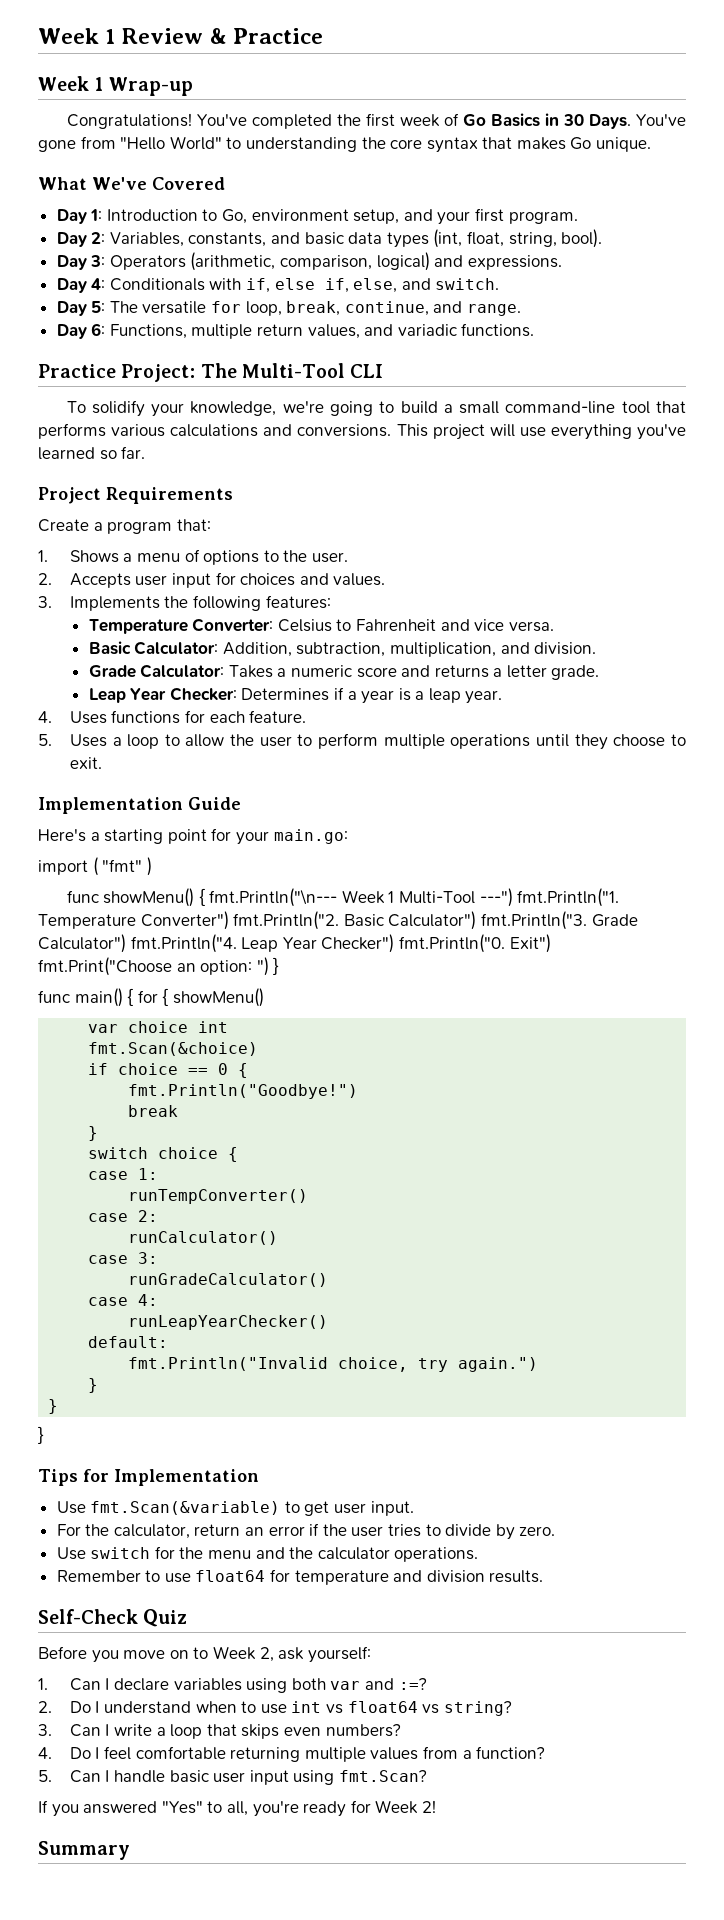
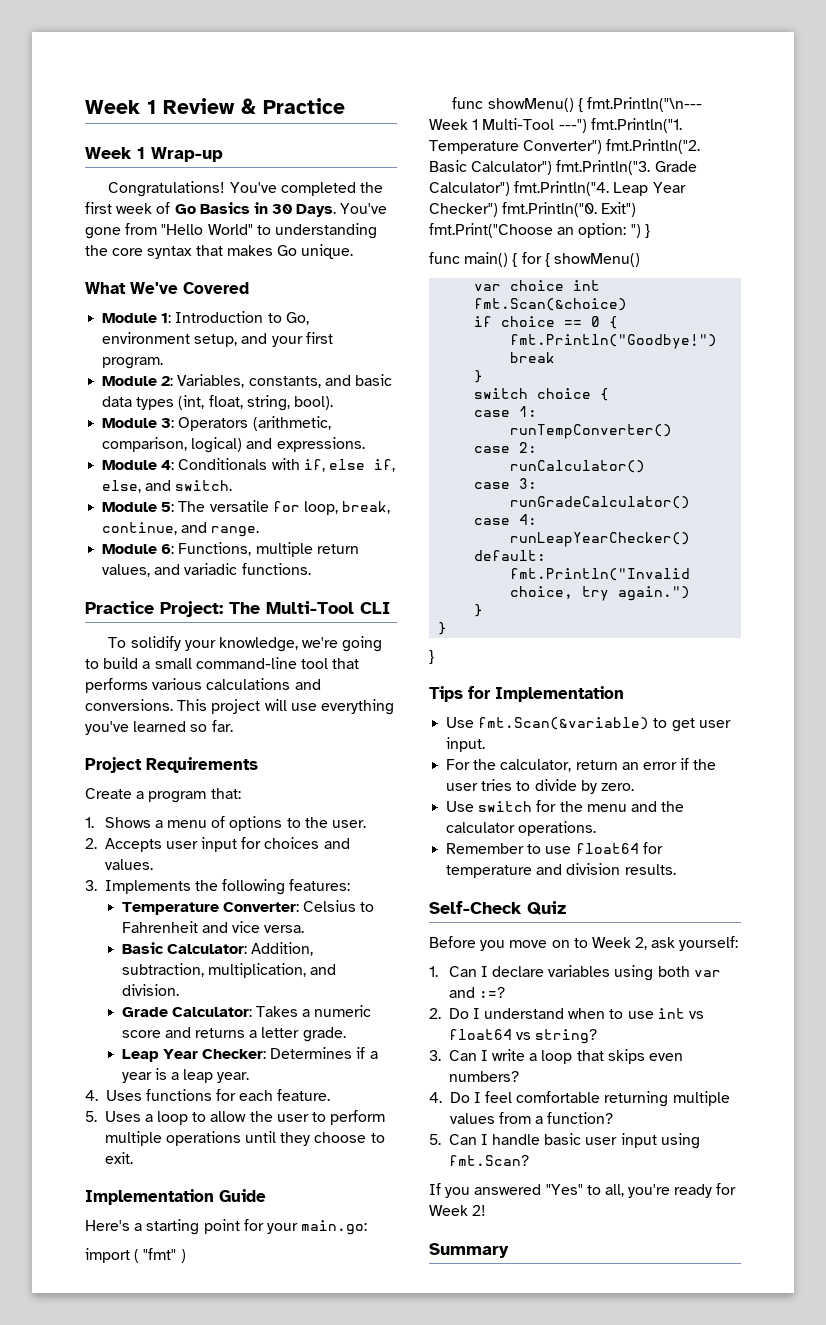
[56,209,87,224] Day -> [102,313,158,323] Module
[56,232,87,247] Day -> [102,376,158,386] Module
[56,255,87,270] Day -> [102,418,158,428] Module
[56,278,87,293] Day -> [102,460,158,470] Module
[56,301,87,316] Day -> [102,502,158,512] Module
[56,324,87,339] Day -> [102,544,158,554] Module

